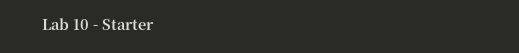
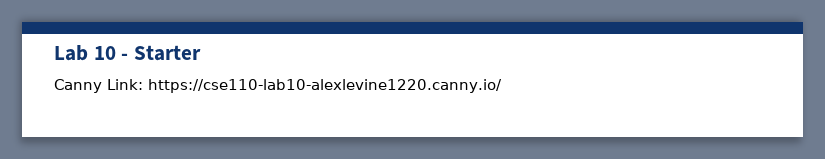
(154, 24) none -> [54,79,502,93] // Canny Link: https://cse110-lab10-alexlevine1220.canny.io/

